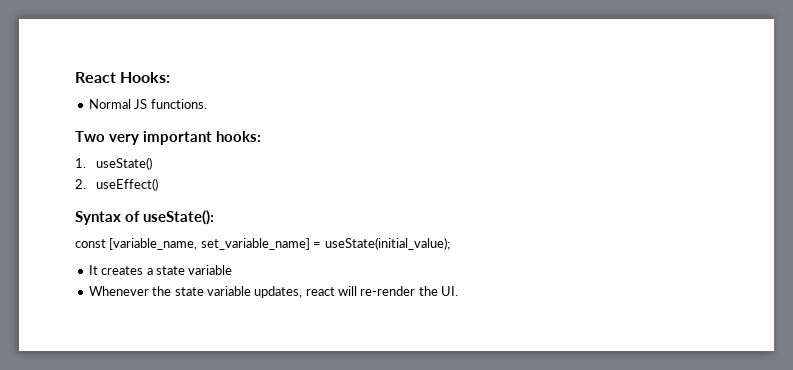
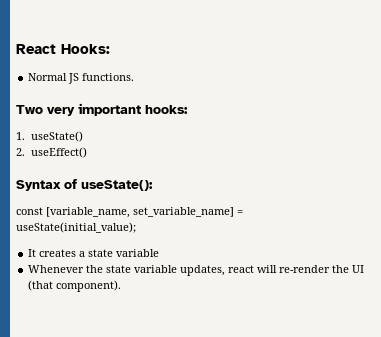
[441,286,459,296] UI. -> [352,265,365,273] [28,280,122,292] UI (that component).

